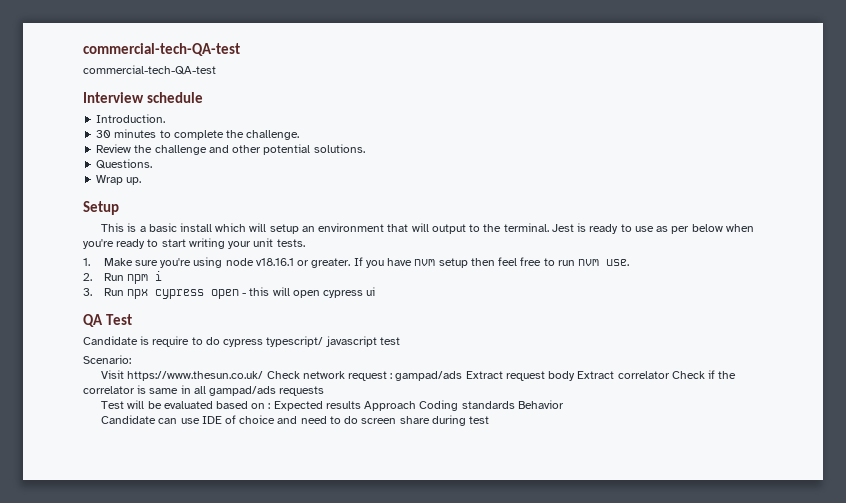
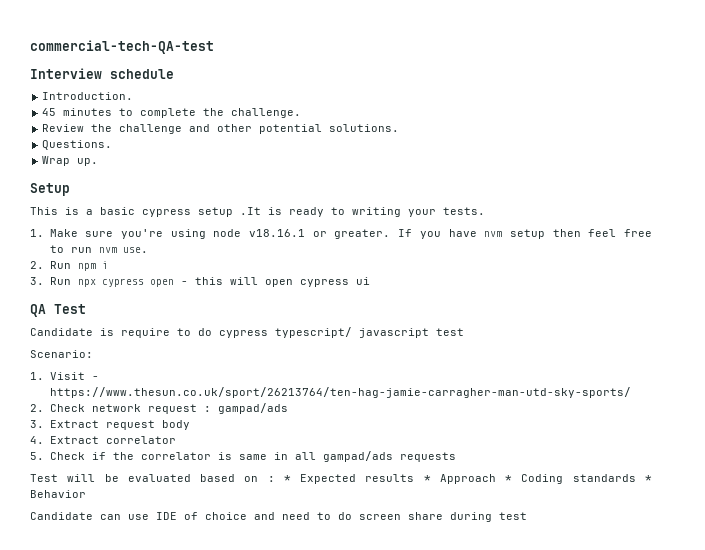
[83,43,240,56] [83,65,216,75] commercial-tech-QA-test // commercial-tech-QA-test -> [30,40,214,54] commercial-tech-QA-test
[96,130,112,138] 30 -> [42,108,57,116] 45
[179,223,754,234] [83,239,186,249] install which will setup an environment that will output to the terminal. Jest is ready to use as per below when you're ready to start -> [142,207,345,217] cypress setup .It is ready to
[253,238,274,247] unit -> (436, 213) none
[101,370,264,381] Visit https://www.thesun.co.uk/ -> [30,372,99,380] [49,387,631,398] [30,404,44,412] 1. Visit - https://www.thesun.co.uk/sport/26213764/ten-hag-jamie-carragher-man-utd-sky-sports/ // 2.
(463, 376) none -> [30,420,44,428] // 3.
(576, 376) none -> [30,436,44,444] // 4.
(670, 375) none -> [30,452,44,460] // 5.
(271, 406) none -> [283,475,291,482] *
[364,401,417,411] Approach -> [423,474,513,484] * Approach *
(515, 405) none -> [644,475,652,482] *

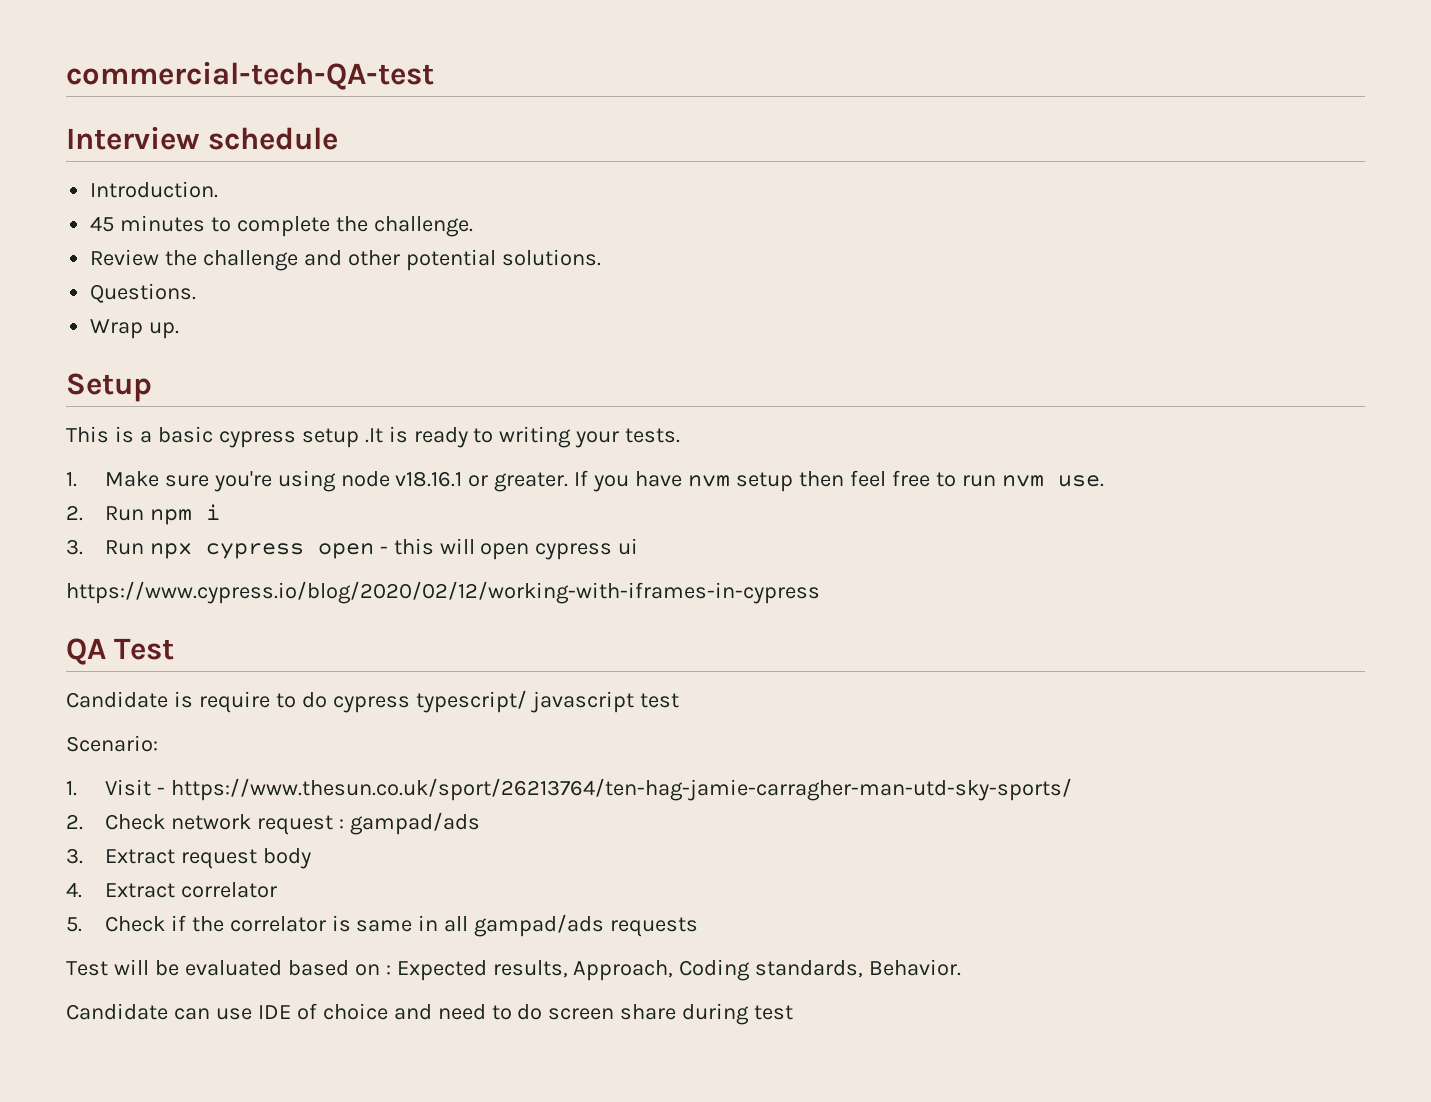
(370, 281) none -> [66,581,820,604] // https://www.cypress.io/blog/2020/02/12/working-with-iframes-in-cypress
[283,474,652,484] [30,490,86,498] * Expected results * Approach * Coding standards * Behavior -> [396,959,962,981] Expected results, Approach, Coding standards, Behavior.

